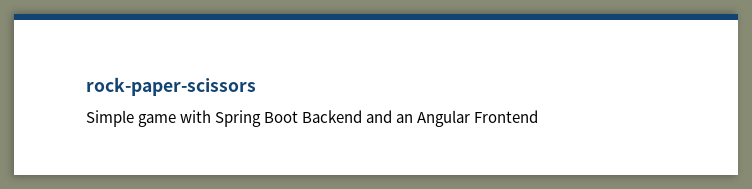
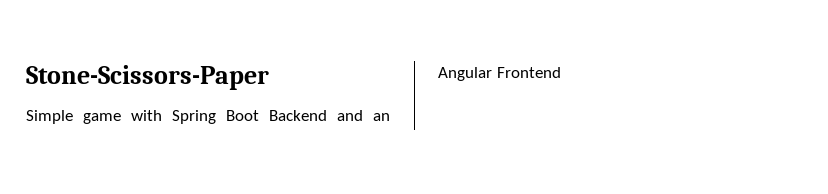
[86,77,256,96] rock-paper-scissors -> [26,65,269,90] Stone-Scissors-Paper

